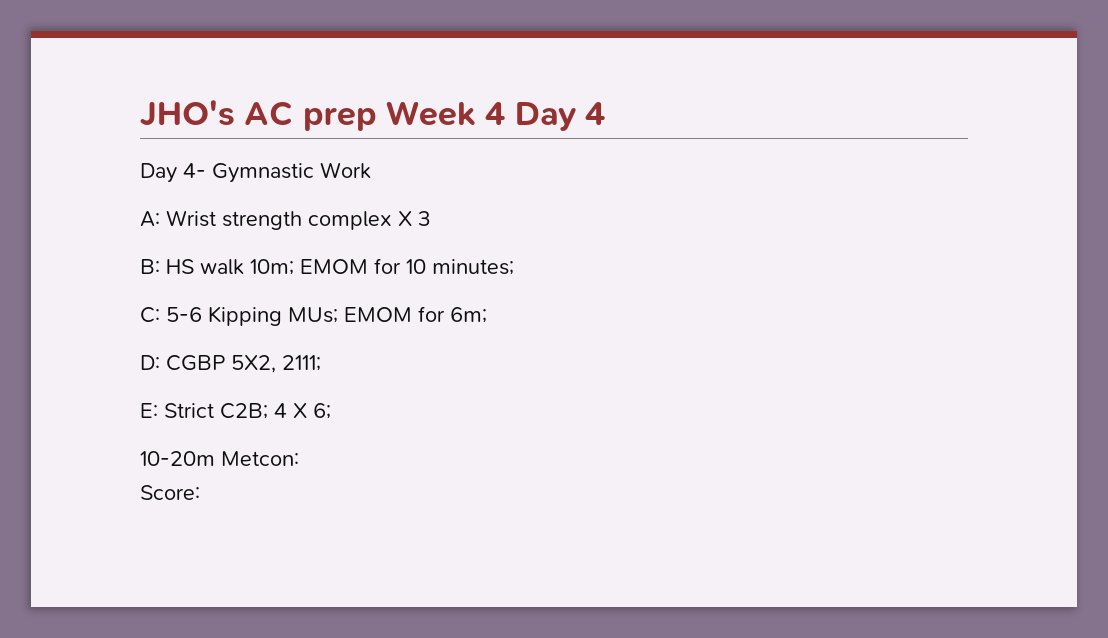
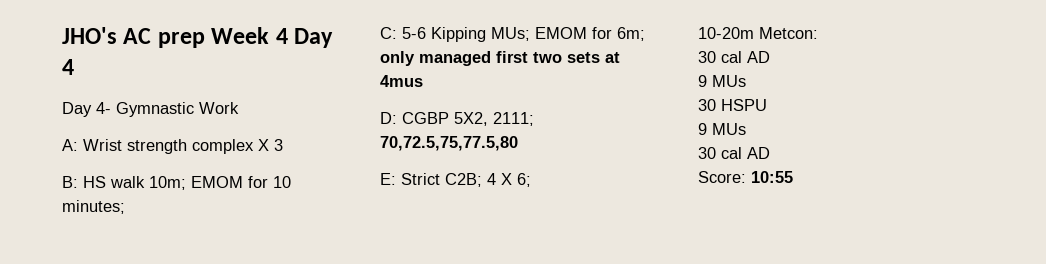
(487, 315) none -> [380,51,620,66] [380,75,423,87] only managed first two sets at 4mus
(321, 363) none -> [380,136,518,151] 70,72.5,75,77.5,80
(299, 458) none -> [698,51,770,63] [698,75,746,87] [698,99,767,111] [698,123,746,135] [698,147,770,159] // 30 cal AD // 9 MUs // 30 HSPU // 9 MUs // 30 cal AD
(200, 492) none -> [751,171,793,183] 10:55

